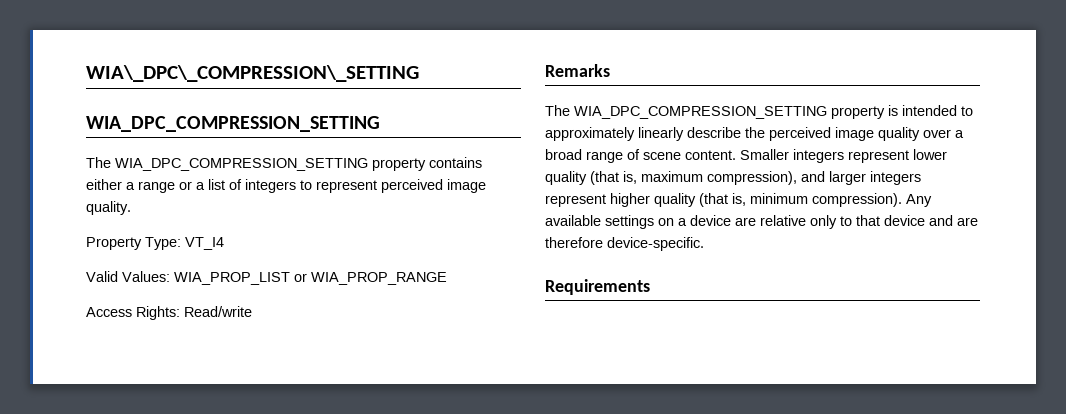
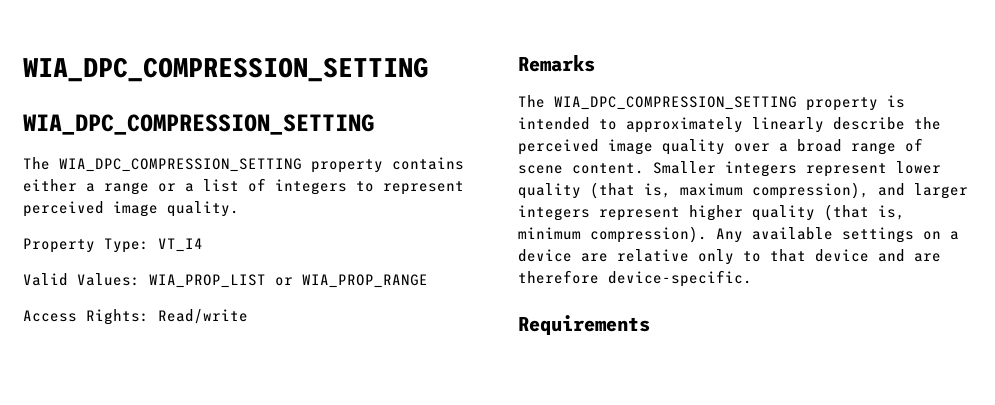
[86,65,419,82] WIA\_DPC\_COMPRESSION\_SETTING -> [23,57,428,82] WIA_DPC_COMPRESSION_SETTING

